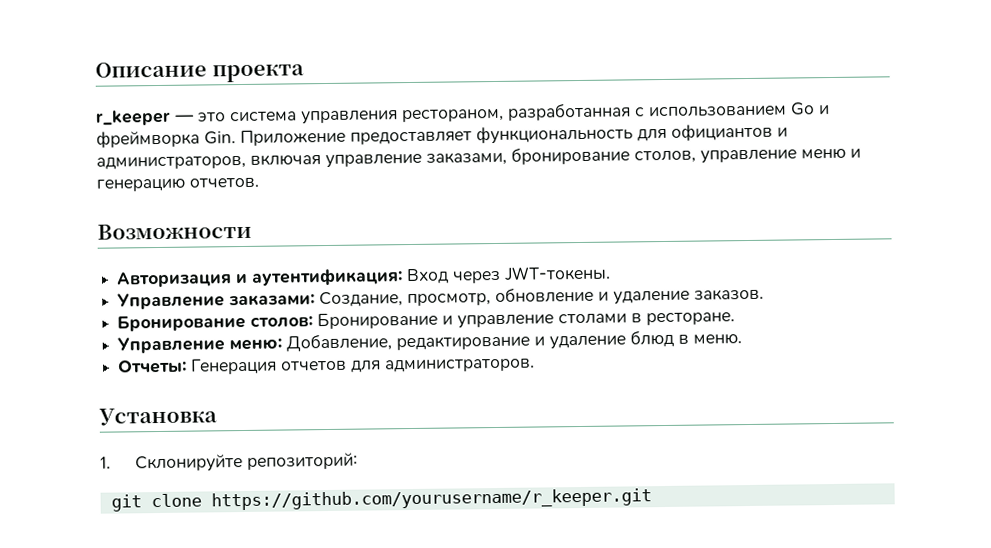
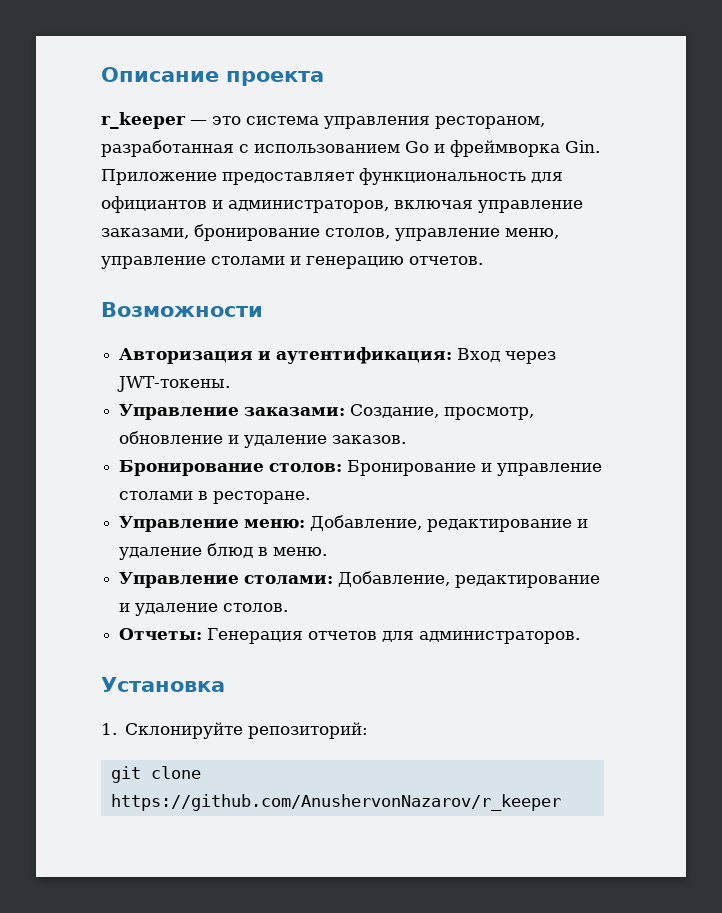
[801,148,846,159] меню -> [505,228,559,239] [101,256,285,269] меню, управление столами
(743, 339) none -> [119,571,601,588] [119,603,289,616] // Управление столами: Добавление, редактирование и удаление столов.
[210,488,652,511] https://github.com/yourusername/r_keeper.git -> [110,794,561,811] https://github.com/AnushervonNazarov/r_keeper

